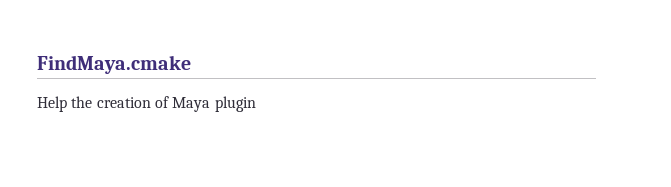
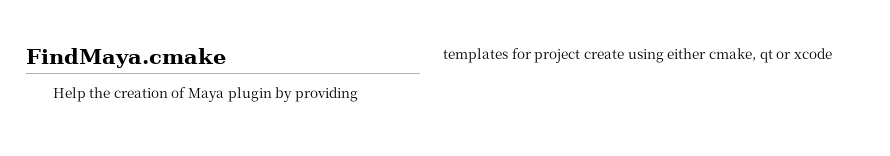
(256, 104) none -> [275,87,359,102] [443,48,832,63] by providing templates for project create using either cmake, qt or xcode

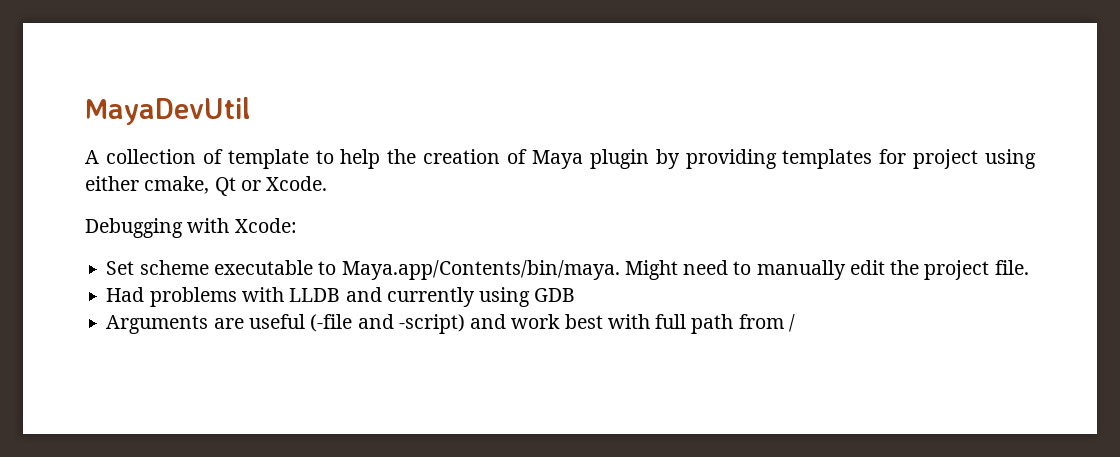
[26,48,226,68] [52,87,86,102] FindMaya.cmake // Help -> [85,97,251,125] [85,149,381,169] MayaDevUtil // A collection of template to help
[583,49,624,59] create -> (979, 159) none
[759,48,832,63] qt or xcode -> [214,176,328,196] [85,218,297,238] [106,260,1029,280] [106,287,576,307] [106,314,795,334] Qt or Xcode. // Debugging with Xcode: // Set scheme executable to Maya.app/Contents/bin/maya. Might need to manually edit the project file. // Had problems with LLDB and currently using GDB // Arguments are useful (-file and -script) and work best with full path from /

